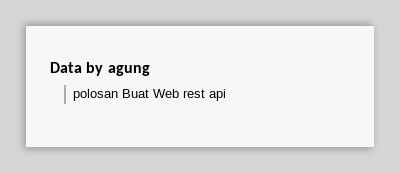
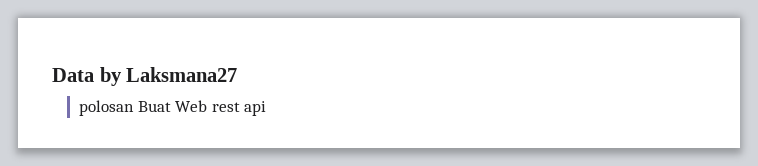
[107,65,150,76] agung -> [126,67,238,82] Laksmana27

